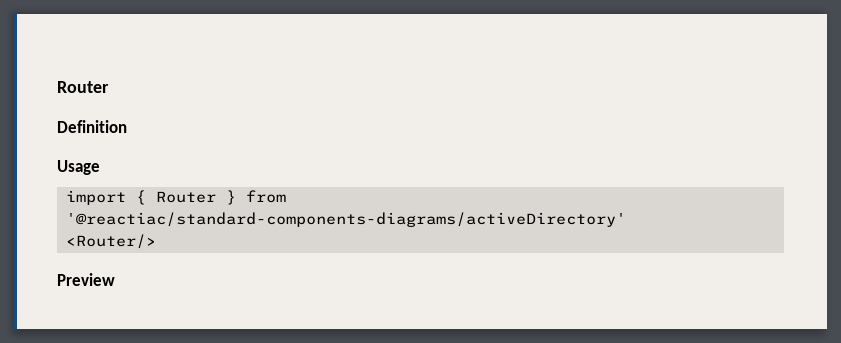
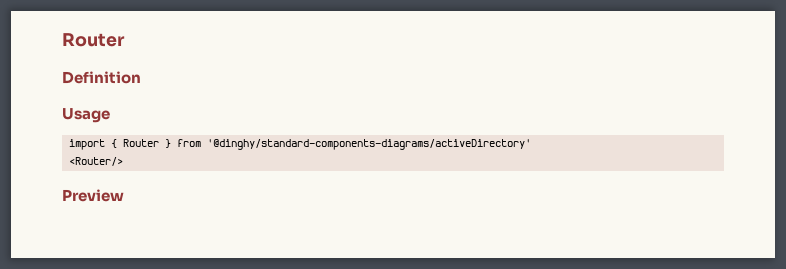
[66,212,627,227] '@reactiac/standard-components-diagrams/activeDirectory' -> [207,139,532,150] '@dinghy/standard-components-diagrams/activeDirectory'

